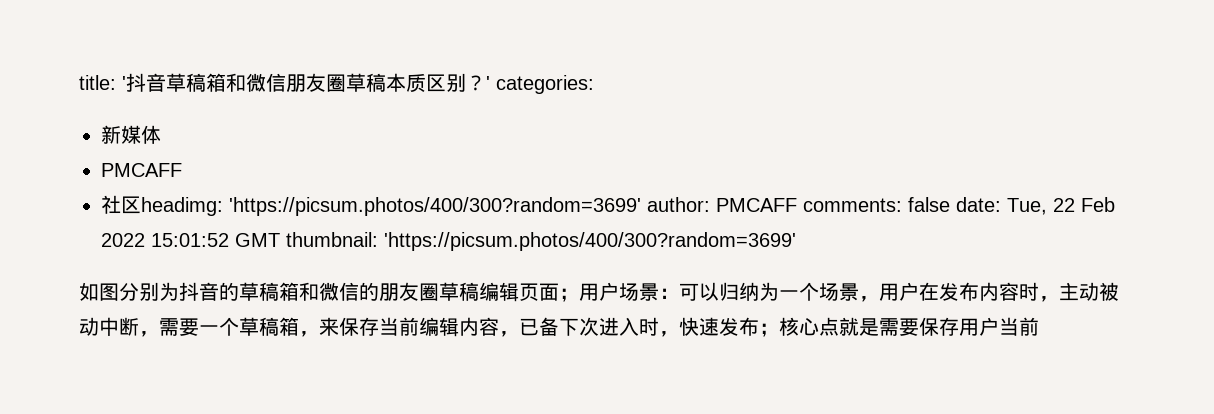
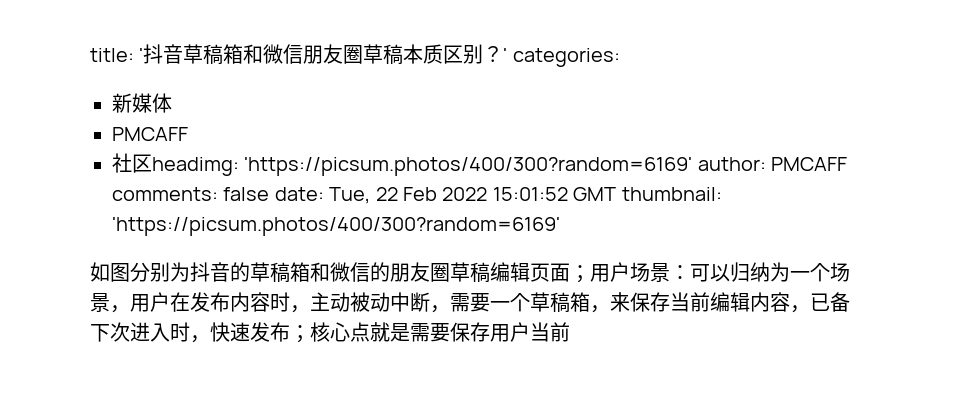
[229,197,641,216] 'https://picsum.photos/400/300?random=3699' -> [244,157,693,176] 'https://picsum.photos/400/300?random=6169'
[384,232,796,251] 'https://picsum.photos/400/300?random=3699' -> [112,217,560,236] 'https://picsum.photos/400/300?random=6169'

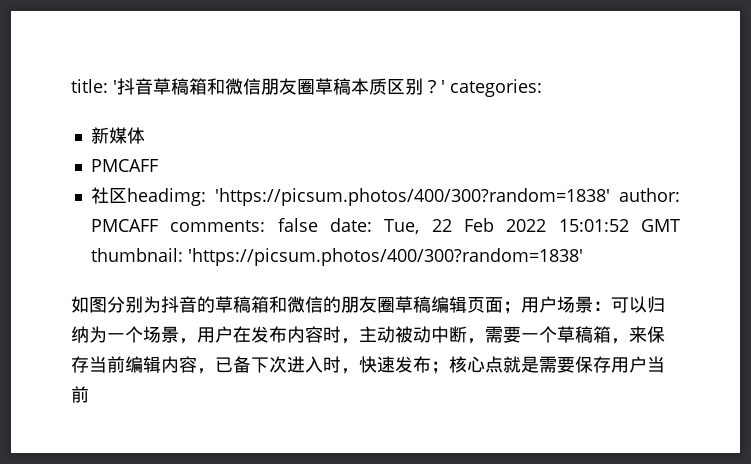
[244,157,693,176] 'https://picsum.photos/400/300?random=6169' -> [214,188,610,206] 'https://picsum.photos/400/300?random=1838'
[112,217,560,236] 'https://picsum.photos/400/300?random=6169' -> [187,248,583,266] 'https://picsum.photos/400/300?random=1838'

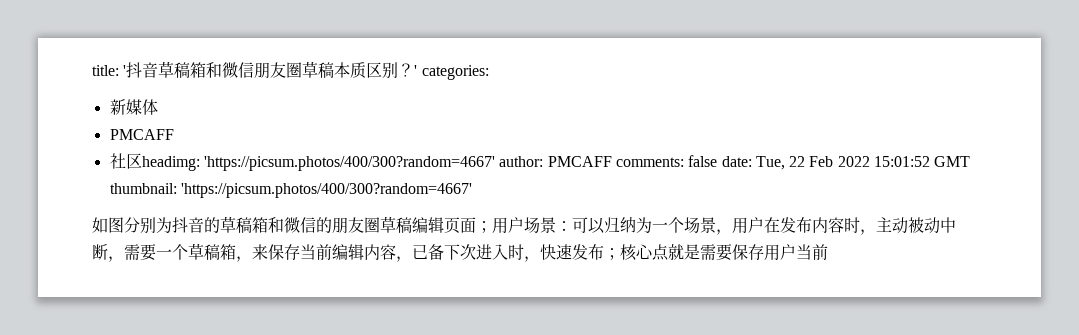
[214,188,610,206] 'https://picsum.photos/400/300?random=1838' -> [203,156,495,171] 'https://picsum.photos/400/300?random=4667'
[187,248,583,266] 'https://picsum.photos/400/300?random=1838' -> [180,183,472,198] 'https://picsum.photos/400/300?random=4667'

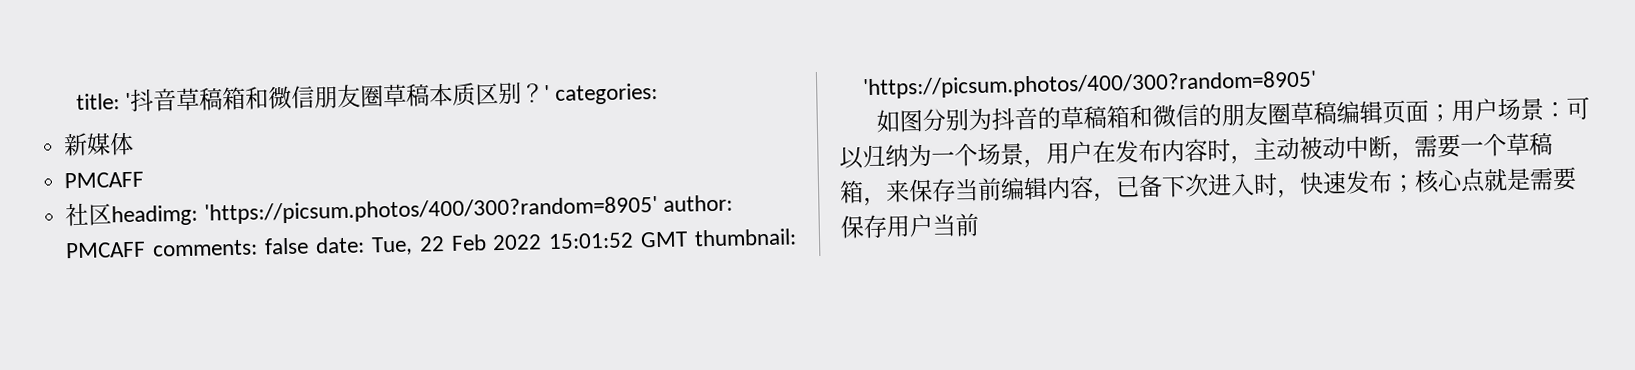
[203,156,495,171] 'https://picsum.photos/400/300?random=4667' -> [203,196,658,225] 'https://picsum.photos/400/300?random=8905'
[180,183,472,198] 'https://picsum.photos/400/300?random=4667' -> [863,70,1318,100] 'https://picsum.photos/400/300?random=8905'

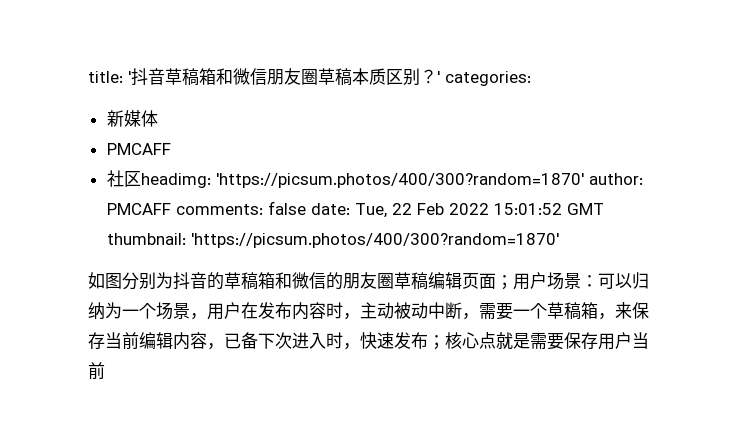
[203,196,658,225] 'https://picsum.photos/400/300?random=8905' -> [215,173,584,188] 'https://picsum.photos/400/300?random=1870'
[863,70,1318,100] 'https://picsum.photos/400/300?random=8905' -> [190,233,559,248] 'https://picsum.photos/400/300?random=1870'

